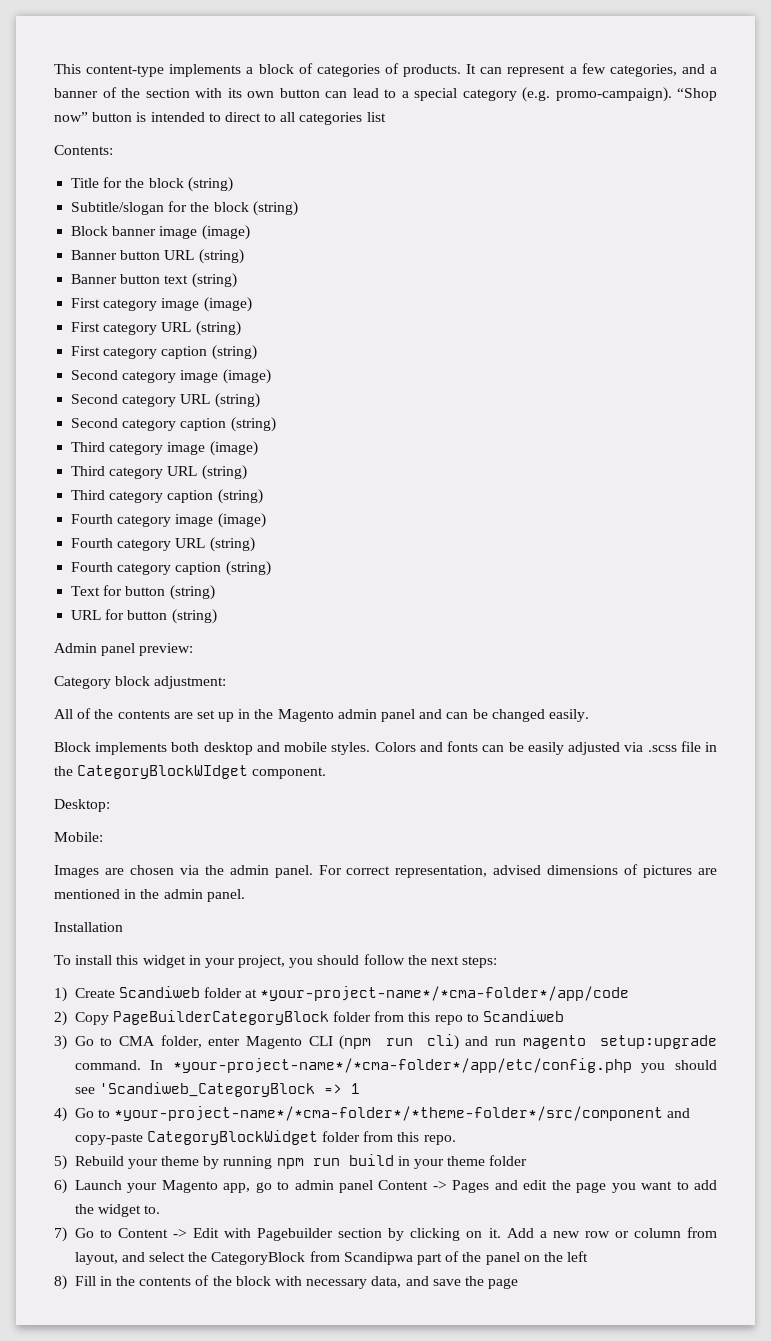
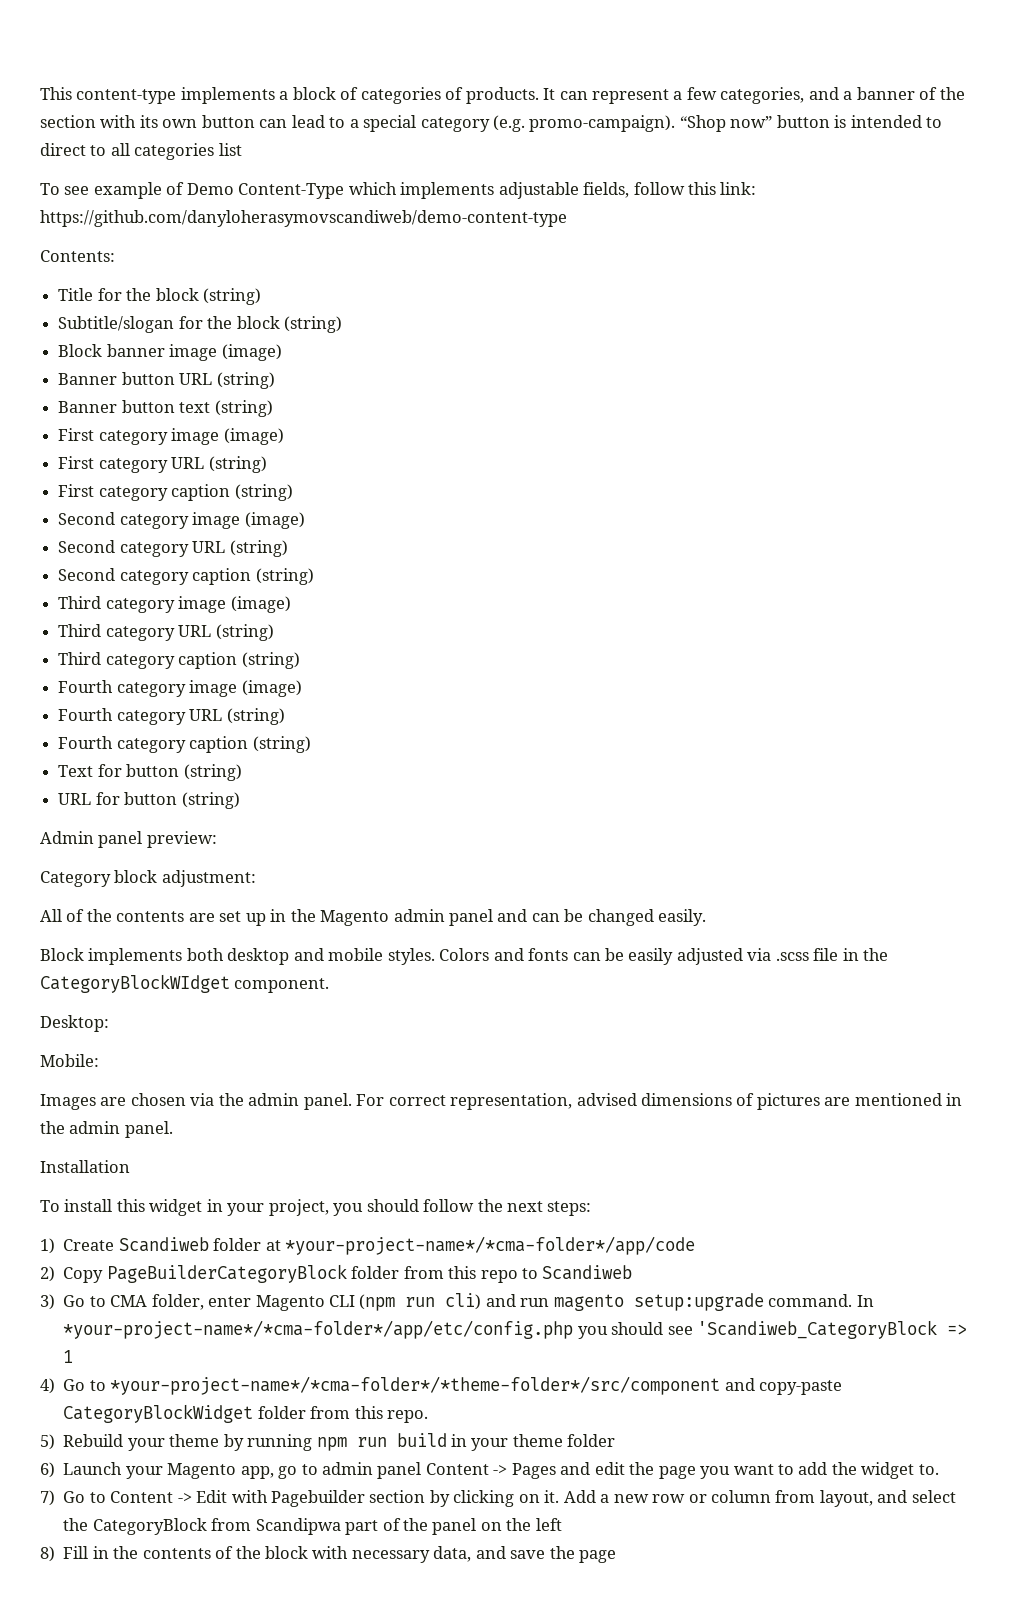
(386, 117) none -> [40,182,757,199] [40,210,567,227] // To see example of Demo Content-Type which implements adjustable fields, follow this link: https://github.com/danyloherasymovscandiweb/demo-content-type

